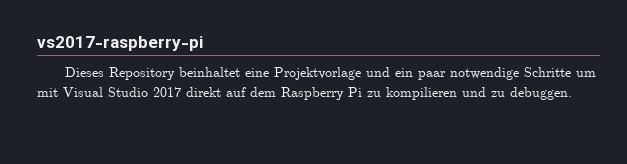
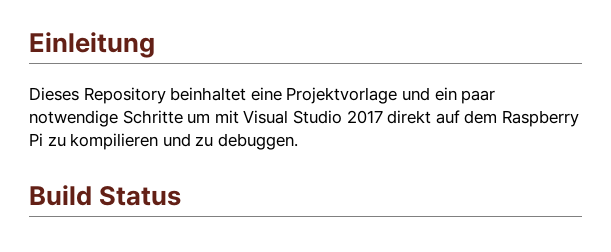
[37,36,203,51] vs2017-raspberry-pi -> [29,32,155,58] Einleitung
(572, 93) none -> [29,185,182,206] // Build Status

